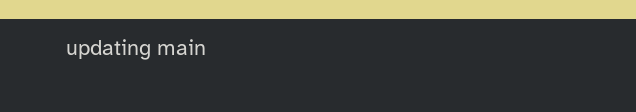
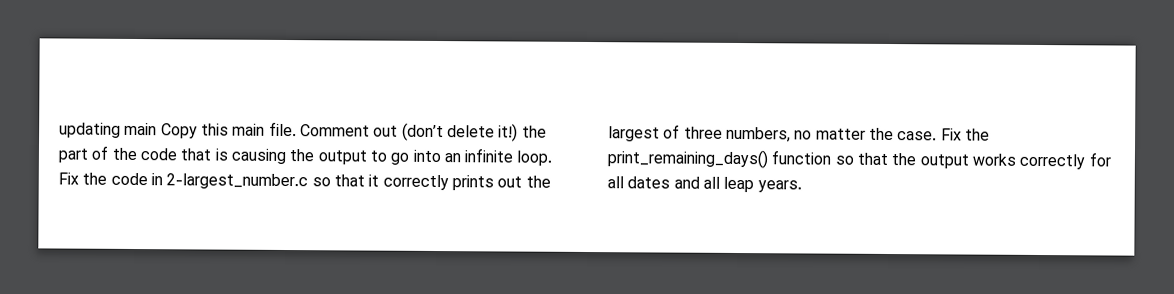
(206, 47) none -> [160,121,547,142] [58,145,553,166] [58,172,551,191] [608,124,990,143] [607,149,1111,170] [607,176,802,193] Copy this main file. Comment out (don’t delete it!) the part of the code that is causing the output to go into an infinite loop. Fix the code in 2-largest_number.c so that it correctly prints out the largest of three numbers, no matter the case. Fix the print_remaining_days() function so that the output works correctly for all dates and all leap years.

